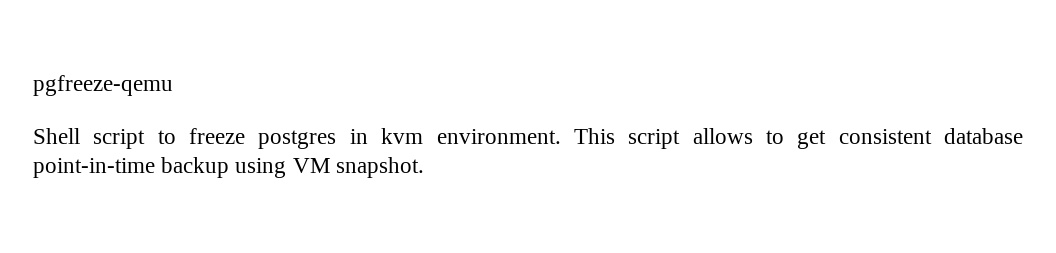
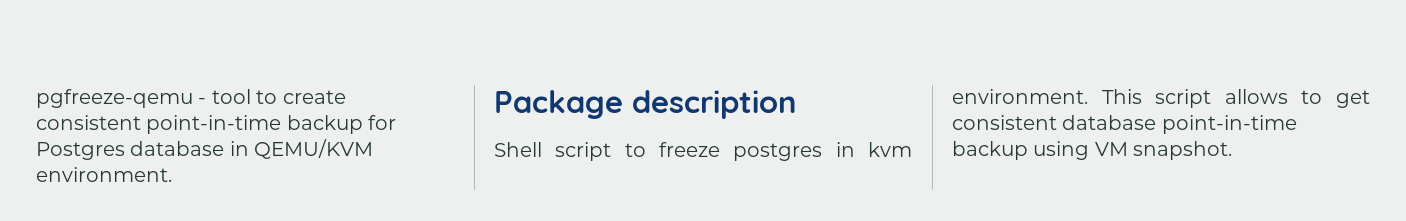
(173, 85) none -> [198,89,346,104] [36,115,397,134] [36,139,374,160] [36,167,172,182] [494,90,796,119] - tool to create consistent point-in-time backup for Postgres database in QEMU/KVM environment. // Package description

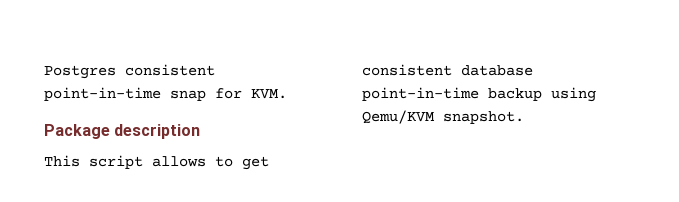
[36,89,346,108] [36,115,397,134] [36,139,374,160] [36,167,172,182] [494,90,796,119] [494,142,912,161] [952,89,1088,104] pgfreeze-qemu - tool to create consistent point-in-time backup for Postgres database in QEMU/KVM environment. // Package description // Shell script to freeze postgres in kvm environment. -> [44,64,215,79] [44,87,287,101] [44,124,201,139] Postgres consistent point-in-time snap for KVM. // Package description //
[1094,142,1128,156] VM -> [362,110,435,124] Qemu/KVM

